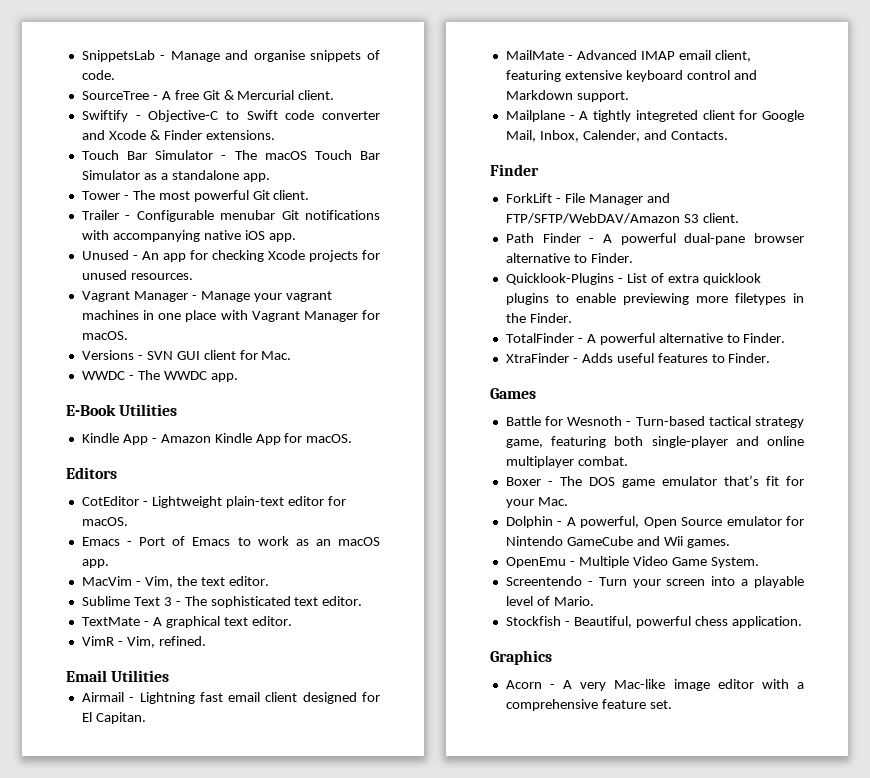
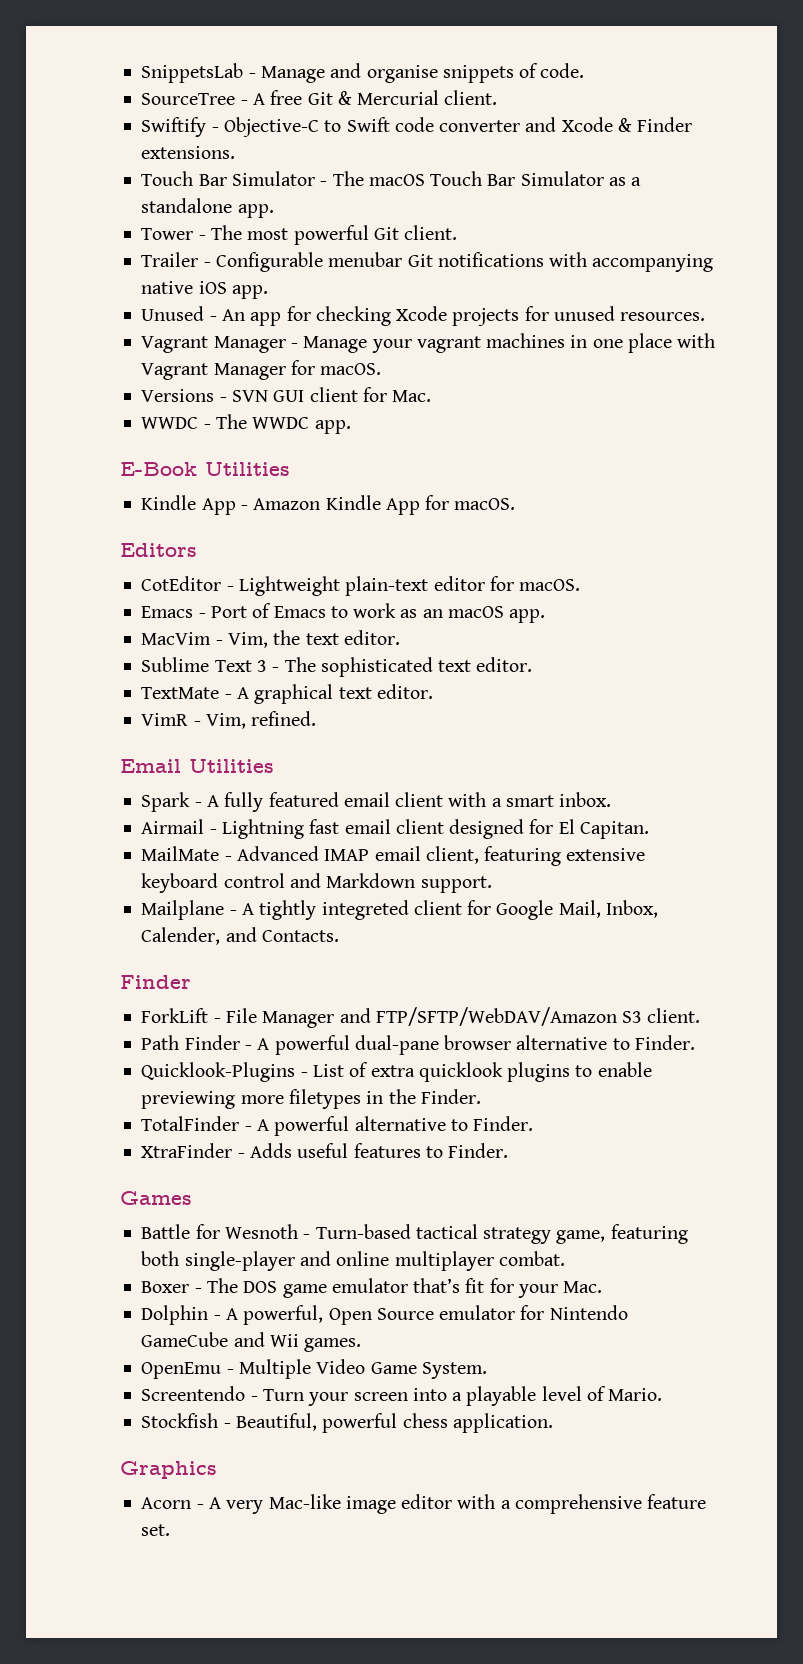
(170, 676) none -> [141,792,612,812] // Spark - A fully featured email client with a smart inbox.

